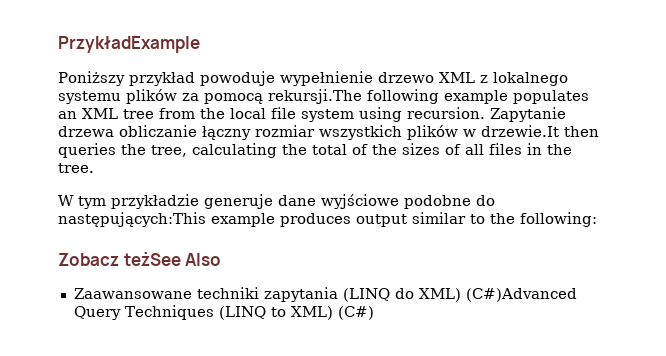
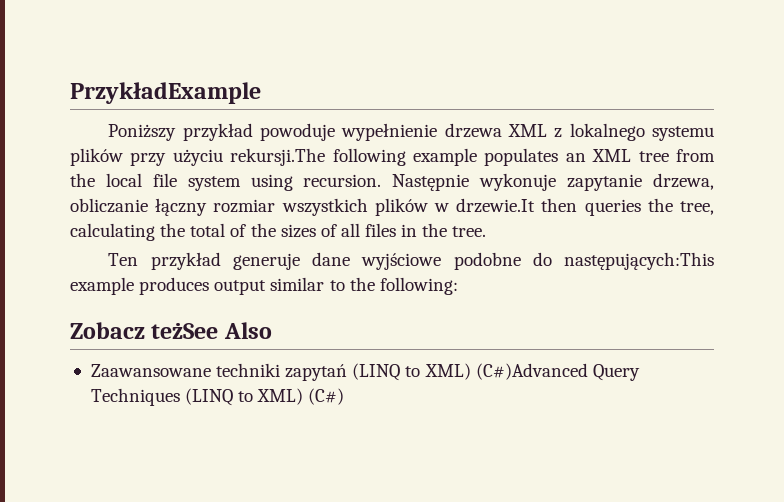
[378,72,434,83] drzewo -> [444,123,502,138] drzewa
[182,93,263,104] za pomocą -> [130,149,223,166] przy użyciu
[490,107,566,122] [58,126,114,137] Zapytanie drzewa -> [392,173,715,191] Następnie wykonuje zapytanie drzewa,
[58,194,199,209] W tym przykładzie -> [108,252,221,270] Ten przykład
[263,287,414,302] zapytania (LINQ do -> [285,363,421,381] zapytań (LINQ to

